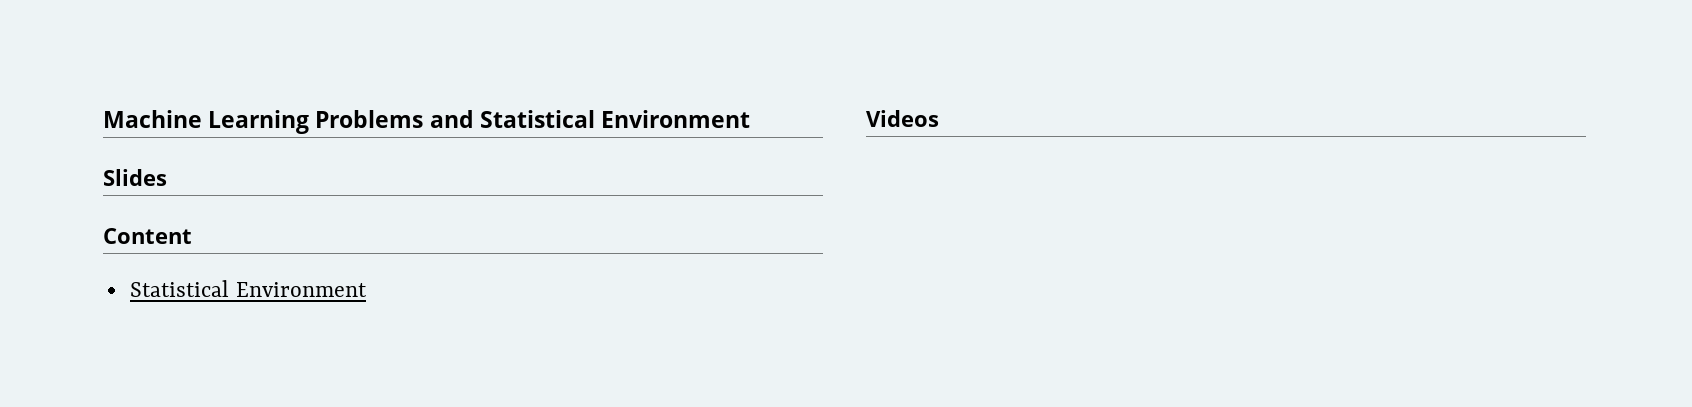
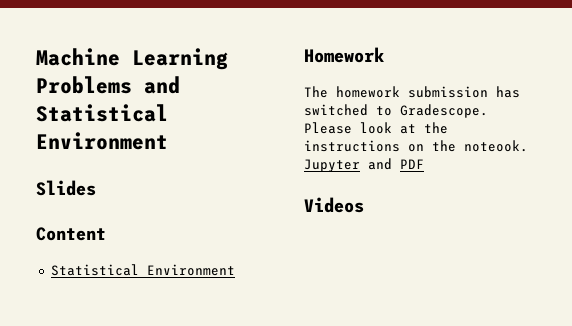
(367, 289) none -> [304,47,384,63] [304,86,520,98] [304,104,488,118] [304,122,448,134] [304,140,528,152] [304,158,424,172] // Homework // The homework submission has switched to Gradescope. Please look at the instructions on the noteook. Jupyter and PDF

